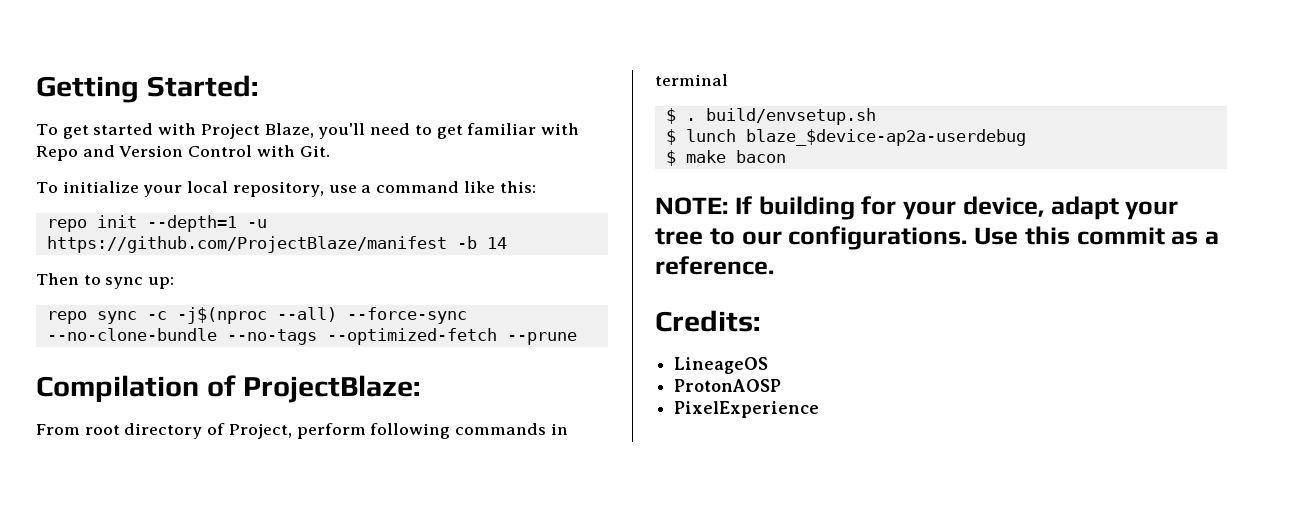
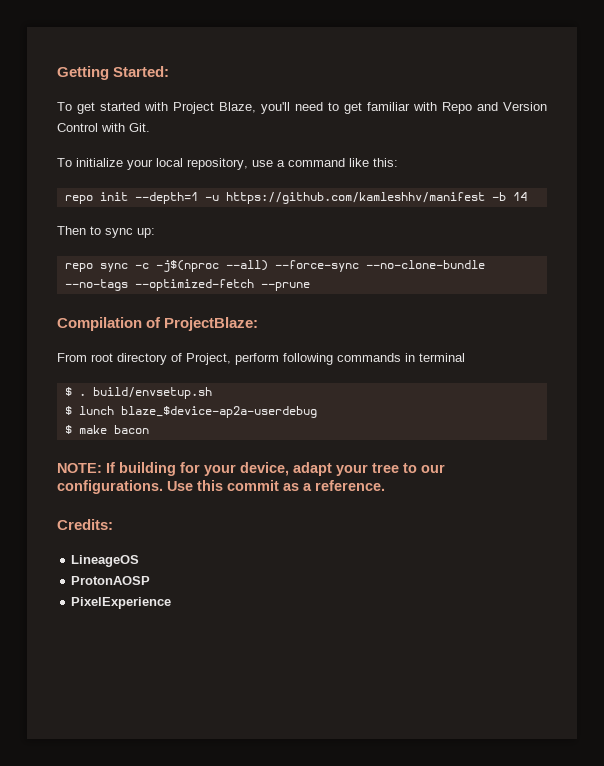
[46,236,447,253] https://github.com/ProjectBlaze/manifest -> [225,192,485,204] https://github.com/kamleshhv/manifest

